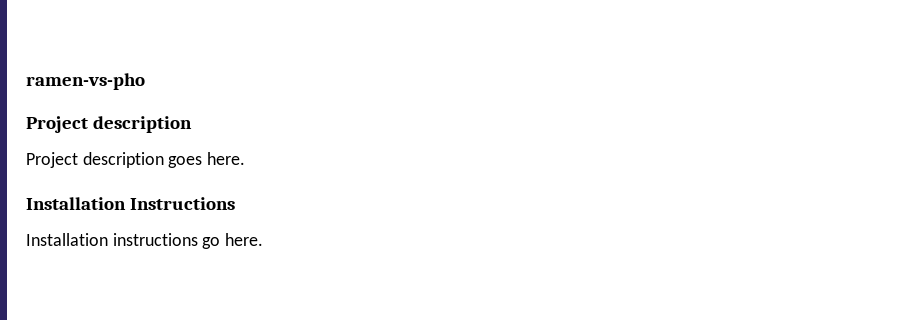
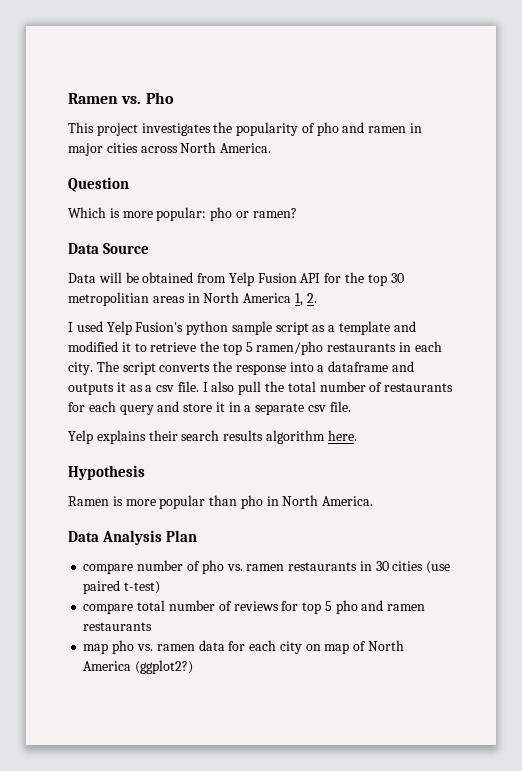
[26,73,145,90] [26,116,192,133] [26,152,246,168] [26,197,235,210] [26,233,264,249] ramen-vs-pho // Project description // Project description goes here. // Installation Instructions // Installation instructions go here. -> [68,92,174,104] [68,122,423,136] [68,142,272,156] [68,177,129,192] [68,207,297,221] [68,243,149,254] [68,272,404,286] [68,292,317,306] [68,321,416,335] [68,341,442,355] [68,361,415,375] [68,381,454,395] [68,401,351,415] [68,430,357,444] [68,465,145,480] [68,495,374,509] [68,530,197,545] [83,560,451,574] [83,580,161,594] [83,600,426,614] [83,622,153,631] [83,640,404,654] [83,660,194,674] Ramen vs. Pho // This project investigates the popularity of pho and ramen in major cities across North America. // Question // Which is more popular: pho or ramen? // Data Source // Data will be obtained from Yelp Fusion API for the top 30 metropolitian areas in North America 1, 2. // I used Yelp Fusion's python sample script as a template and modified it to retrieve the top 5 ramen/pho restaurants in each city. The script converts the response into a dataframe and outputs it as a csv file. I also pull the total number of restaurants for each query and store it in a separate csv file. // Yelp explains their search results algorithm here. // Hypothesis // Ramen is more popular than pho in North America. // Data Analysis Plan // compare number of pho vs. ramen restaurants in 30 cities (use paired t-test) // compare total number of reviews for top 5 pho and ramen restaurants // map pho vs. ramen data for each city on map of North America (ggplot2?)

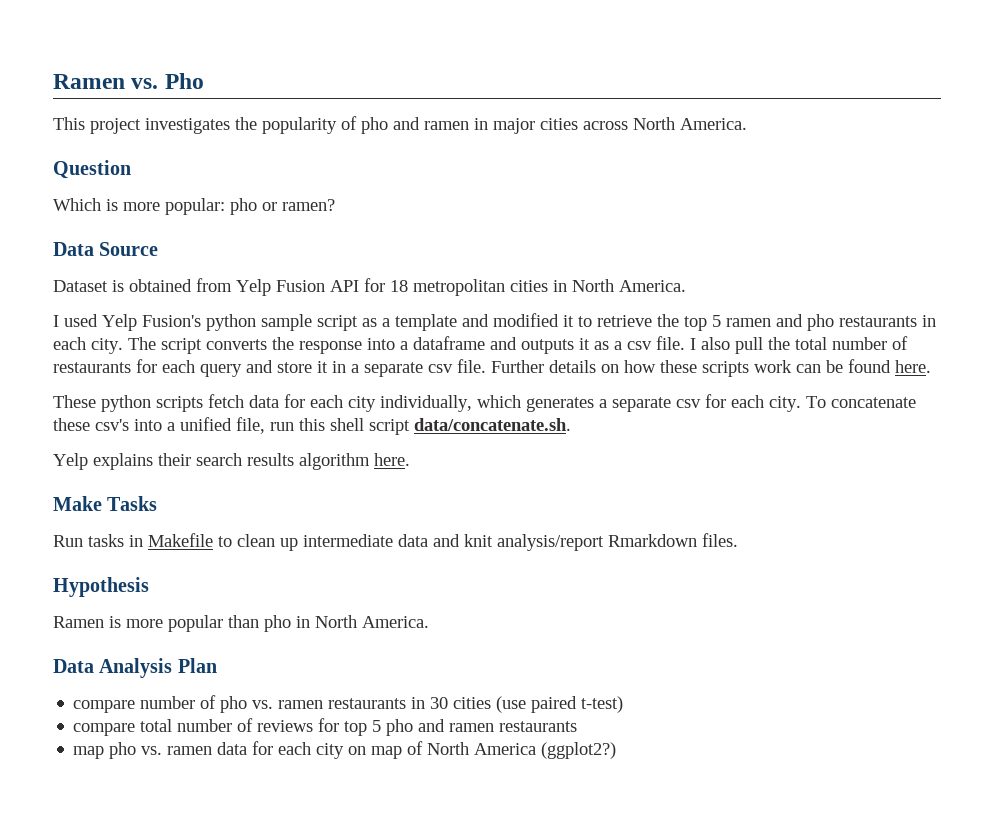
[68,272,139,283] Data will be -> [53,280,124,292] Dataset is
[345,272,404,286] [68,292,317,306] the top 30 metropolitian areas in North America 1, 2. -> [390,279,686,296] 18 metropolitan cities in North America.
[256,341,324,355] ramen/pho -> [726,314,834,331] ramen and pho
(351, 406) none -> [491,359,931,377] [53,394,916,412] [53,417,571,435] Further details on how these scripts work can be found here. // These python scripts fetch data for each city individually, which generates a separate csv for each city. To concatenate these csv's into a unified file, run this shell script data/concatenate.sh.
(357, 435) none -> [53,496,158,511] [53,533,738,551] // Make Tasks // Run tasks in Makefile to clean up intermediate data and knit analysis/report Rmarkdown files.

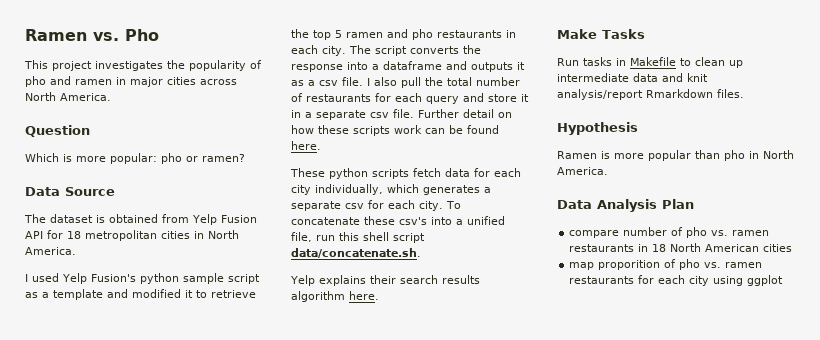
[53,280,108,292] Dataset -> [24,214,93,223] The dataset
[549,360,596,373] details -> [463,109,494,118] detail
[430,696,624,713] [73,718,578,736] [73,741,617,759] 30 cities (use paired t-test) // compare total number of reviews for top 5 pho and ramen restaurants // map pho vs. ramen data for each city on map of North America (ggplot2?) -> [652,243,793,252] [569,259,763,270] [569,275,784,286] 18 North American cities // map proporition of pho vs. ramen restaurants for each city using ggplot

